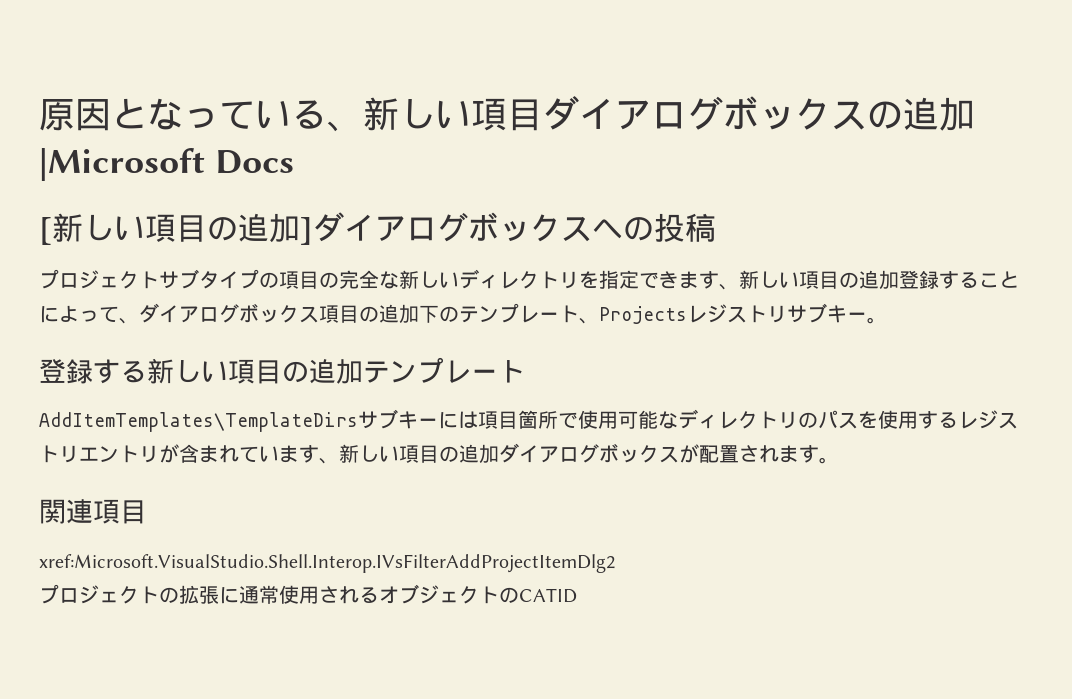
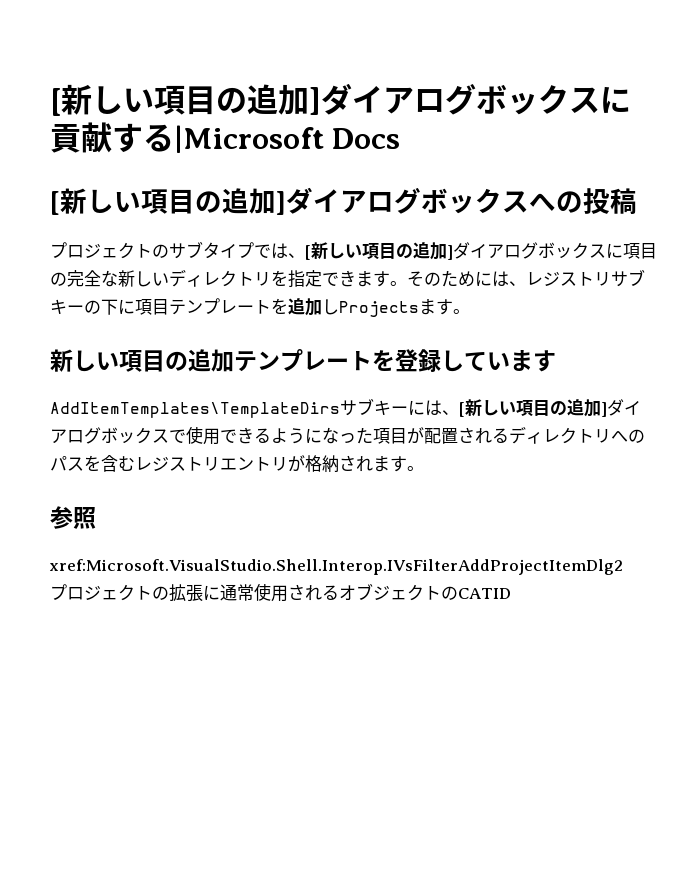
[39,96,975,132] 原因となっている、新しい項目ダイアログボックスの追加 -> [50,83,631,116] [50,122,174,153] [新しい項目の追加]ダイアログボックスに貢献する
(159, 280) none -> [152,244,169,258] の
[259,272,279,288] の -> [254,242,623,260] では、[新しい項目の追加]ダイアログボックスに
[719,270,1019,290] [39,303,687,324] 、新しい項目の追加登録することによって、ダイアログボックス項目の追加下のテンプレート、Projects -> [390,270,526,287] 。そのためには、
[867,317,887,324] [39,359,147,384] 。 // 登録する -> [84,298,470,317] の下に項目テンプレートを追加しProjectsます。 //
(525, 371) none -> [372,349,556,372] を登録しています
[478,409,798,429] 項目箇所で使用可能なディレクトリ -> [442,399,641,417] [50,426,628,445] 、[新しい項目の追加]ダイアログボックスで使用できるようになった項目が配置されるディレクトリへ
[878,410,958,429] 使用する -> [101,455,135,472] 含む
[179,443,739,464] 含まれています、新しい項目の追加ダイアログボックスが配置 -> [305,455,339,473] 格納
[39,499,147,524] 関連項目 -> [50,506,96,529] 参照

